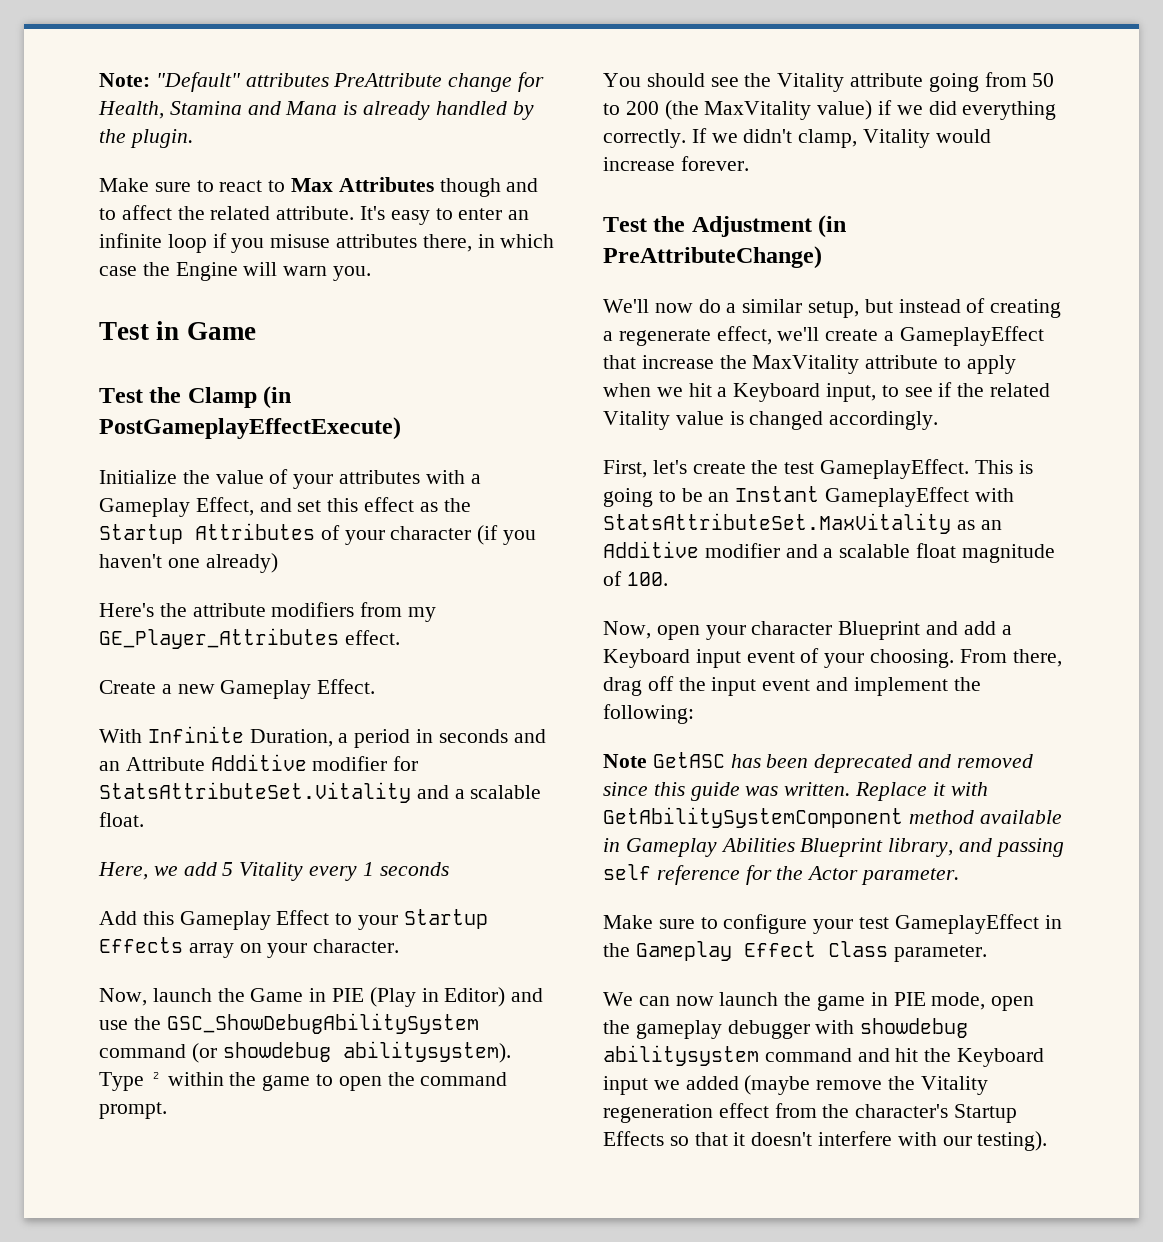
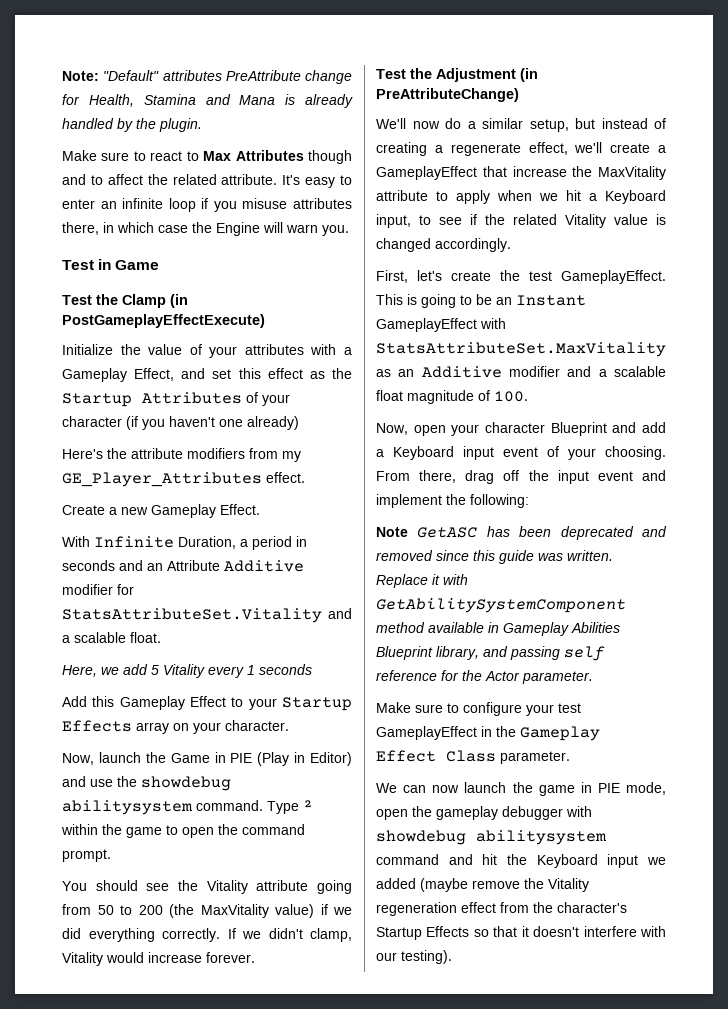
[166,1013,479,1034] [99,1041,511,1063] GSC_ShowDebugAbilitySystem command (or showdebug abilitysystem). -> [141,776,231,791] [62,800,263,815] showdebug abilitysystem command.

